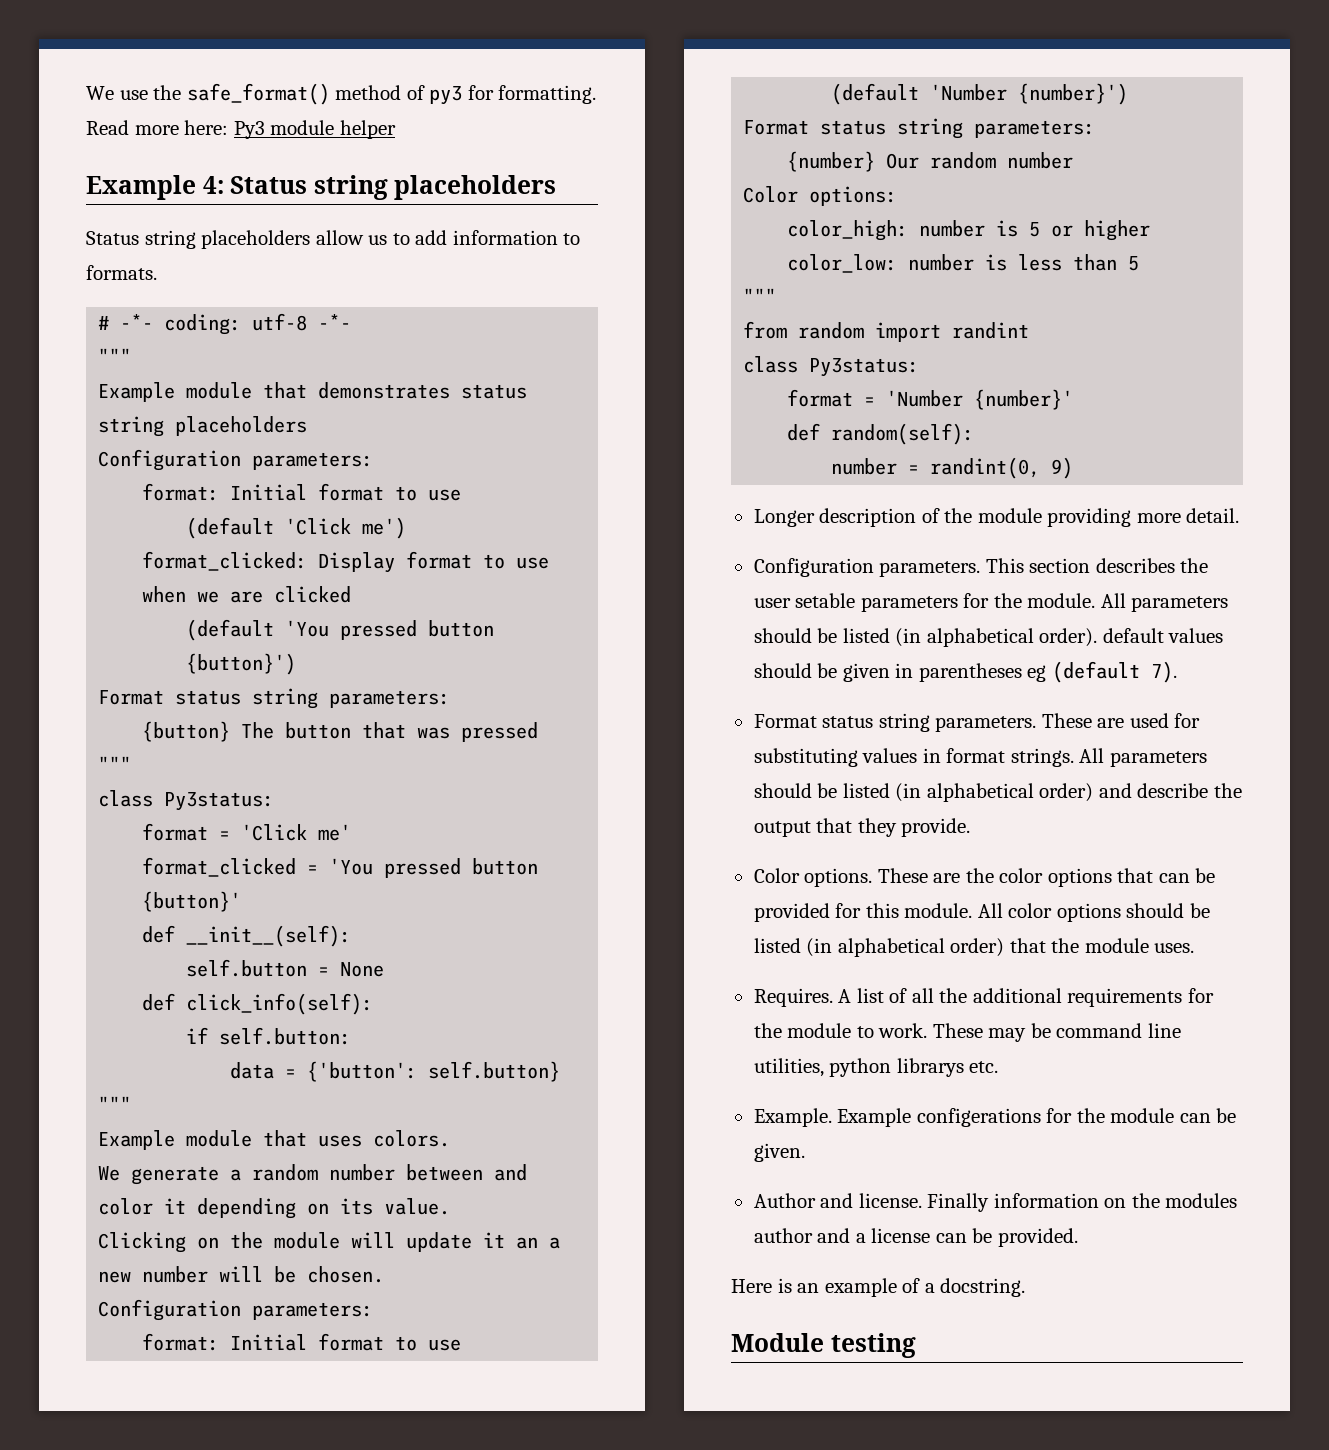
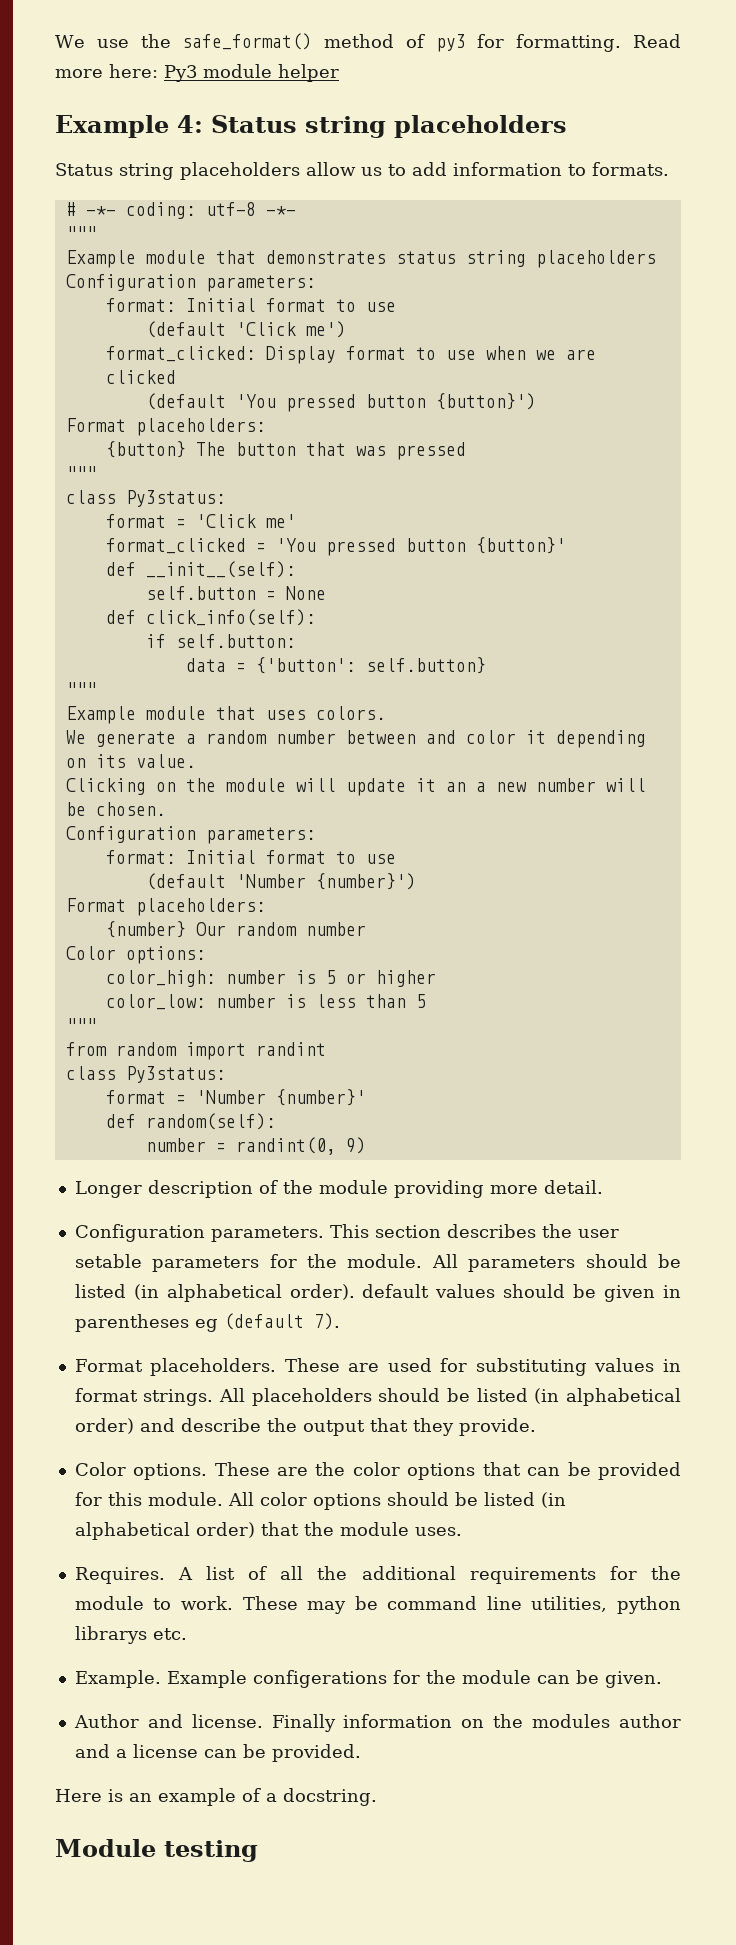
[175,688,451,709] status string parameters: -> [135,418,266,436] placeholders:
[820,118,1096,139] status string parameters: -> [135,898,266,916] placeholders:
[822,713,1037,732] status string parameters. -> [150,1358,277,1376] placeholders.
[1109,751,1207,767] parameters -> [251,1388,372,1406] placeholders

